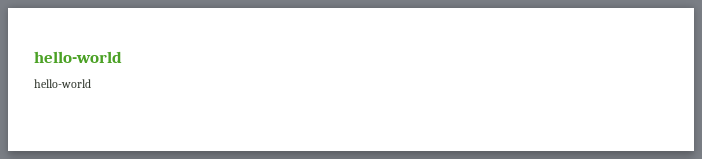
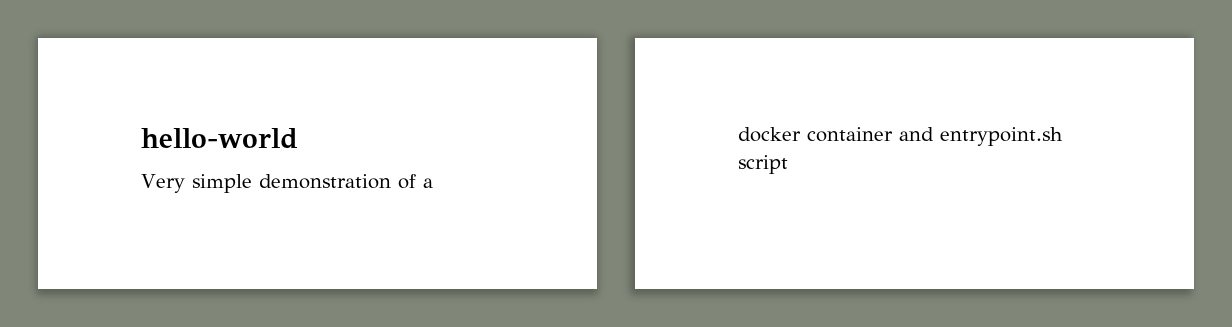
[34,79,91,88] hello-world -> [141,174,433,193] [738,127,1063,146] [738,155,788,174] Very simple demonstration of a docker container and entrypoint.sh script

